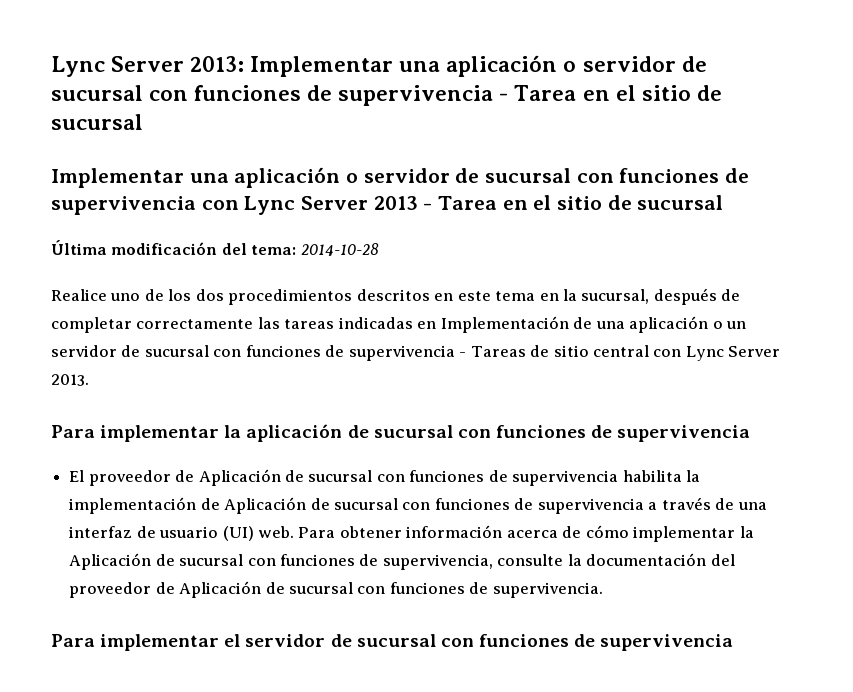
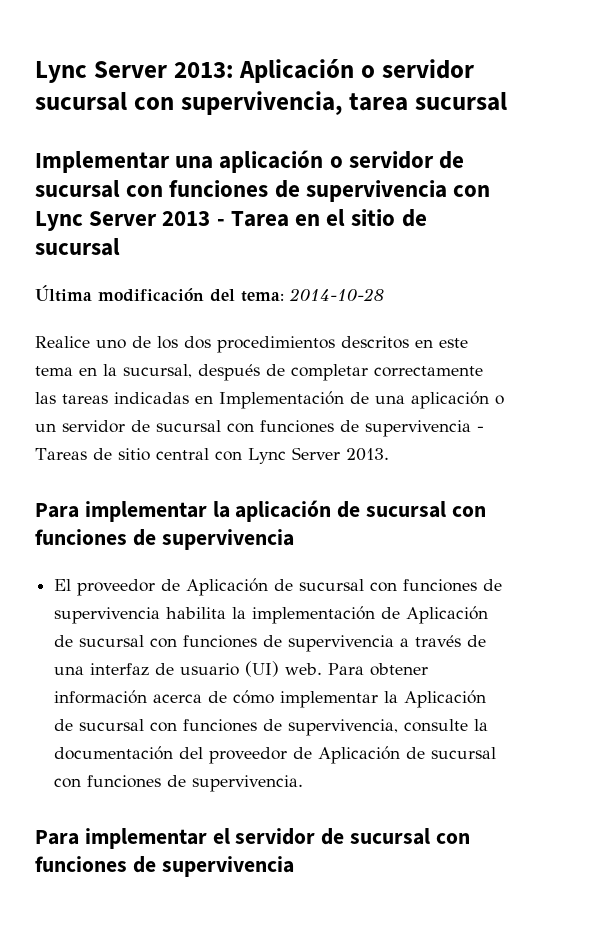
[250,55,707,77] [51,85,722,106] Implementar una aplicación o servidor de sucursal con funciones de supervivencia - Tarea en el sitio de -> [239,59,474,83] [35,91,409,115] Aplicación o servidor sucursal con supervivencia, tarea

